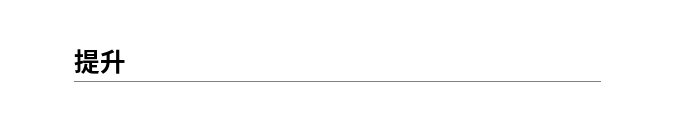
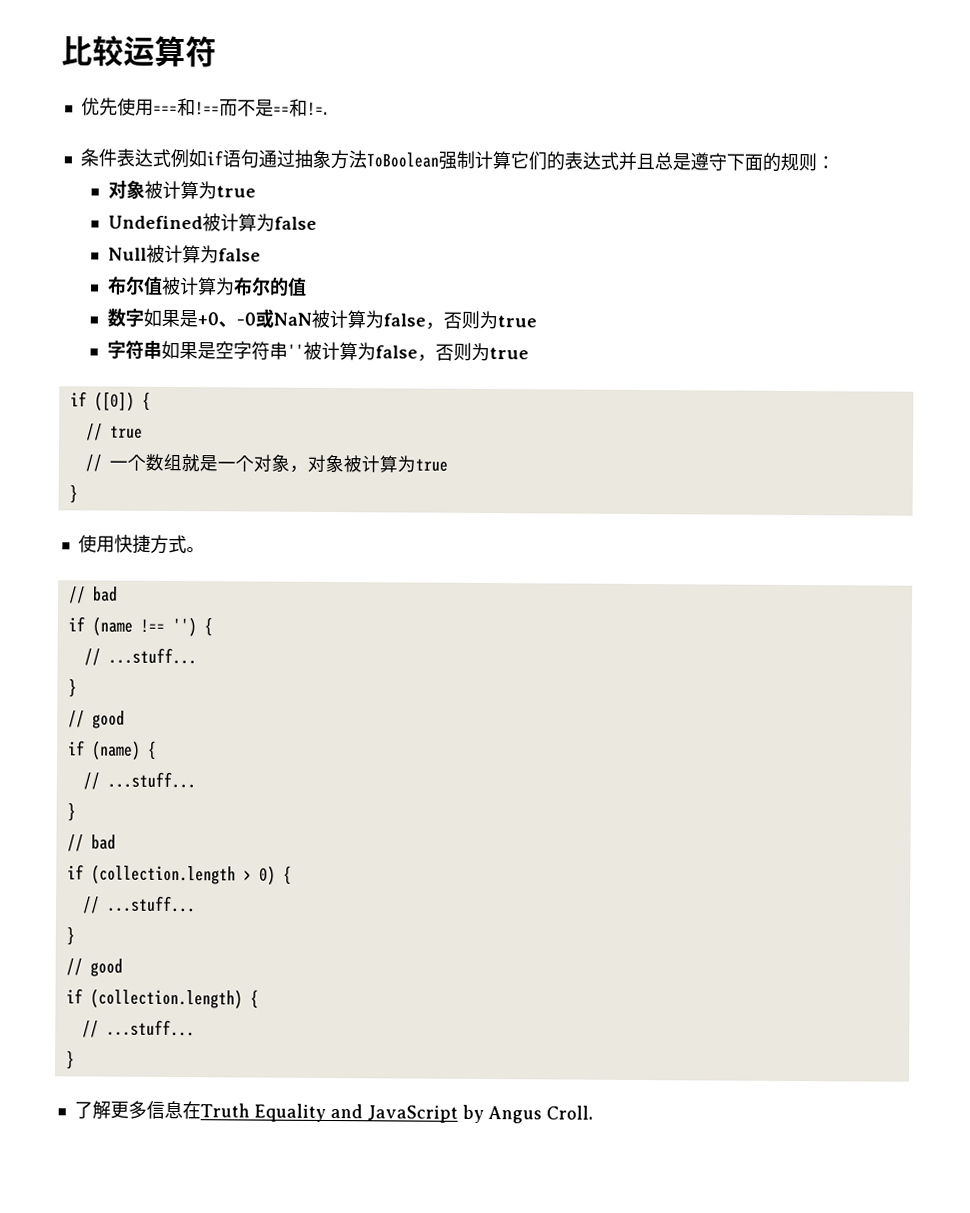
[74,49,126,74] 提升 -> [61,35,217,68] [80,97,328,117] [79,148,835,172] [107,180,256,200] [107,213,317,232] [107,244,261,264] [107,276,307,297] [106,308,537,330] [106,340,529,362] [69,391,151,411] [85,423,143,441] [84,453,448,473] [68,484,78,504] [77,534,205,554] [68,586,118,604] [67,616,213,637] [83,647,197,666] [67,678,77,698] [67,710,125,729] [67,740,157,760] [82,771,196,790] [66,802,76,822] [66,834,116,852] [66,864,292,885] [82,895,196,914] [65,926,75,946] [65,958,123,977] [65,988,259,1009] [81,1019,195,1038] [65,1050,75,1070] [73,1100,593,1124] 比较运算符 // 优先使用===和!==而不是==和!=. // 条件表达式例如if语句通过抽象方法ToBoolean强制计算它们的表达式并且总是遵守下面的规则： // 对象被计算为true // Undefined被计算为false // Null被计算为false // 布尔值被计算为布尔的值 // 数字如果是+0、-0或NaN被计算为false，否则为true // 字符串如果是空字符串''被计算为false，否则为true // if ([0]) { // // true // // 一个数组就是一个对象，对象被计算为true // } // 使用快捷方式。 // // bad // if (name !== '') { // // ...stuff... // } // // good // if (name) { // // ...stuff... // } // // bad // if (collection.length > 0) { // // ...stuff... // } // // good // if (collection.length) { // // ...stuff... // } // 了解更多信息在Truth Equality and JavaScript by Angus Croll.

